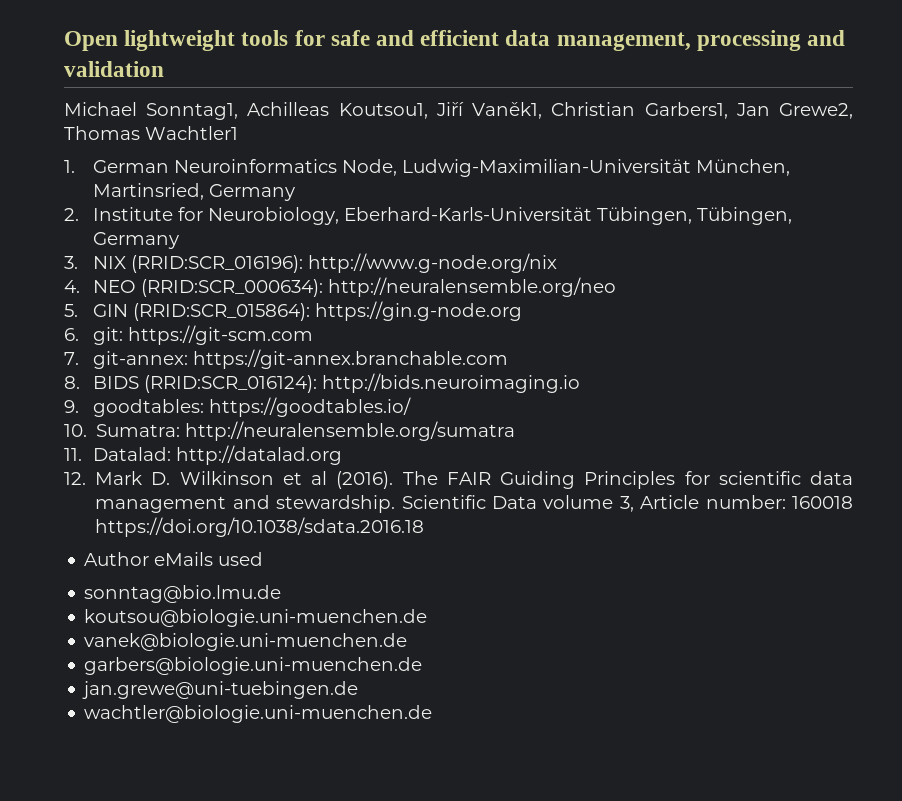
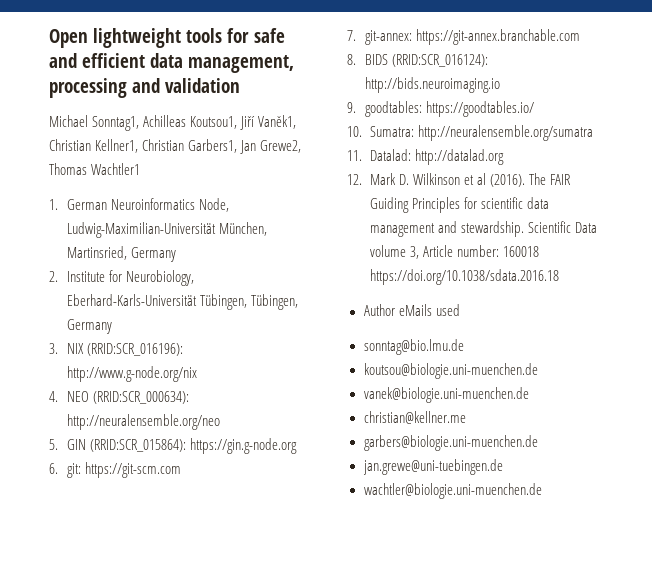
(636, 109) none -> [95,139,185,153] Kellner1, Christian
(408, 642) none -> [363,411,466,424] // christian@kellner.me

